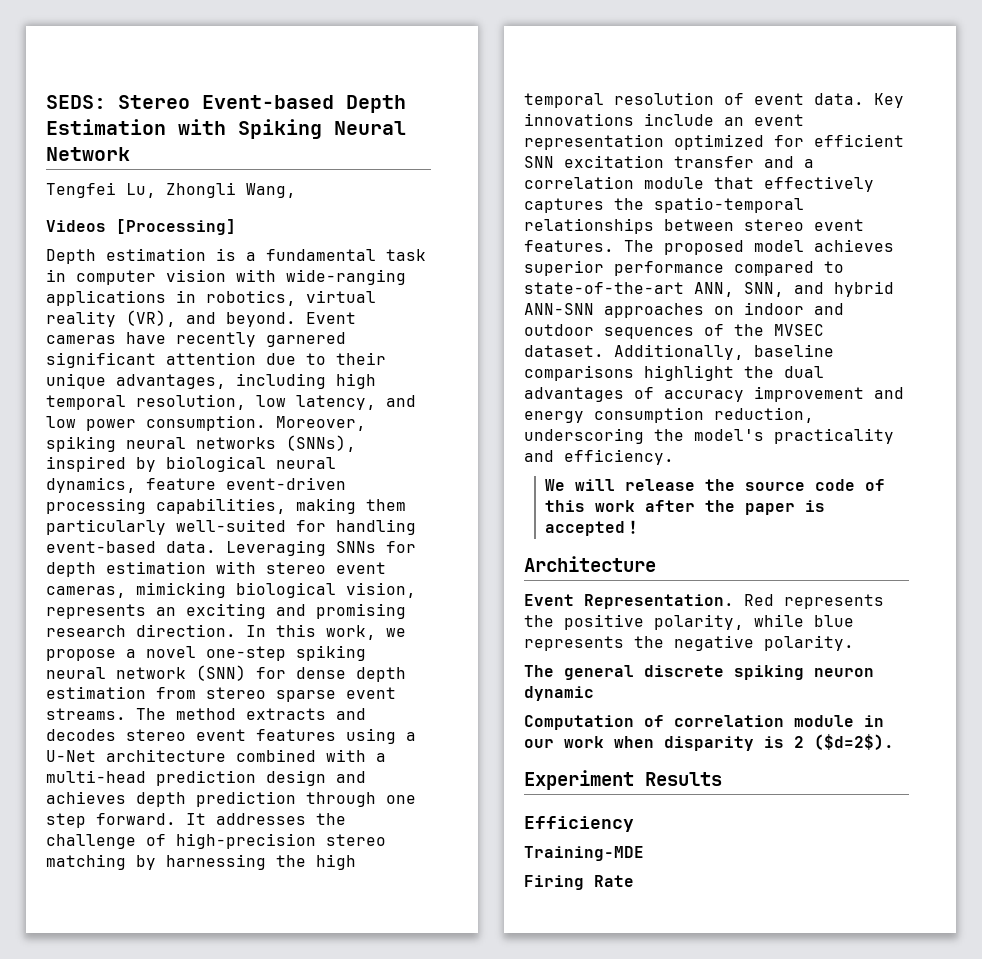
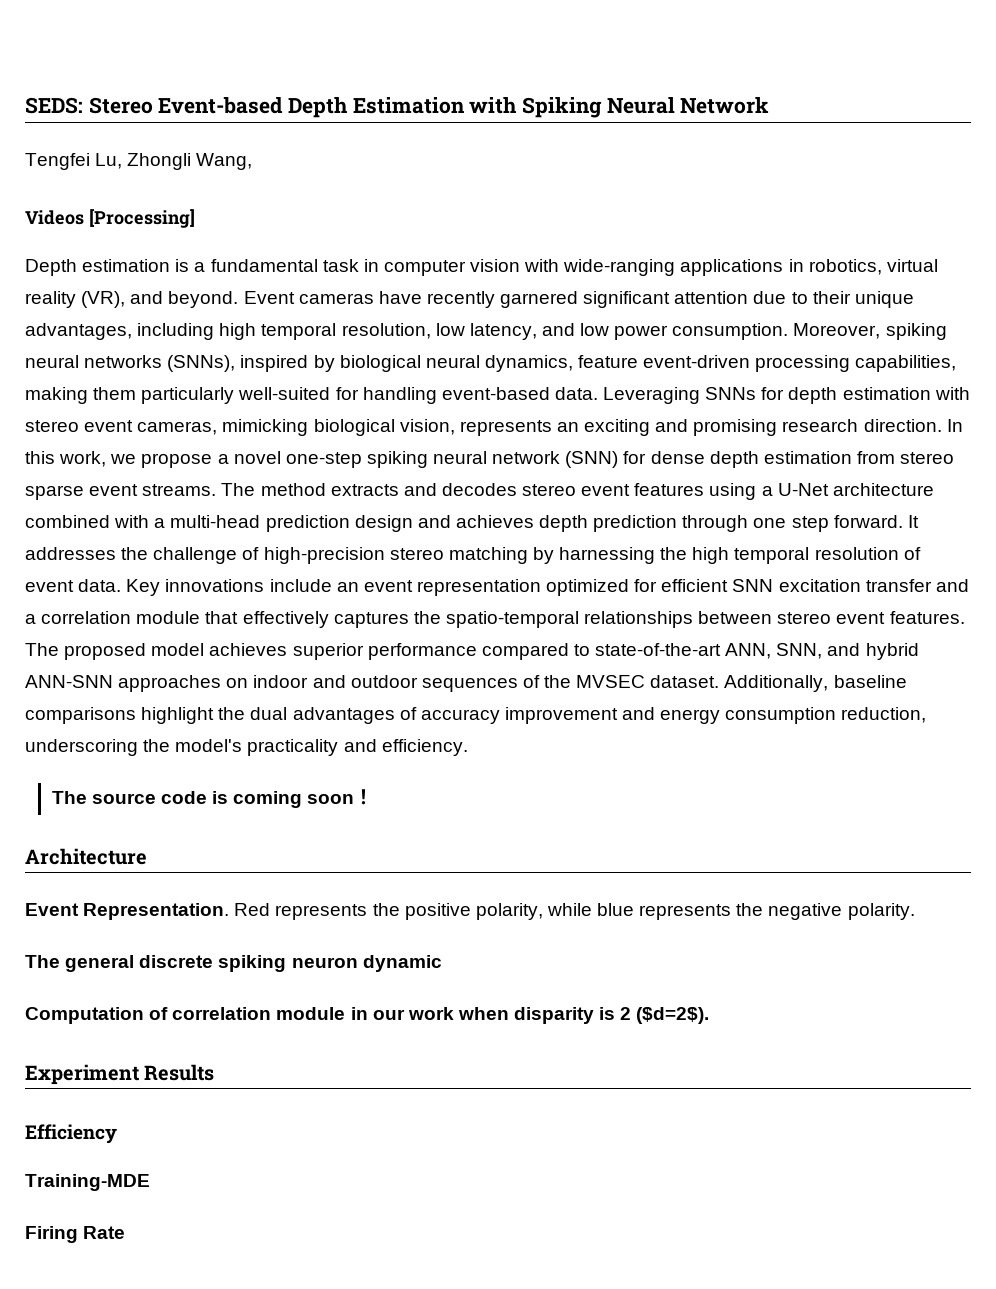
[545,479,886,491] [545,500,826,515] [545,521,626,536] We will release the source code of this work after the paper is accepted -> [51,791,355,808] The source code is coming soon

